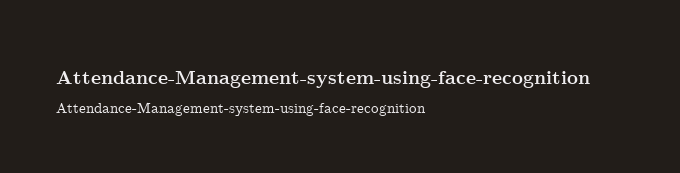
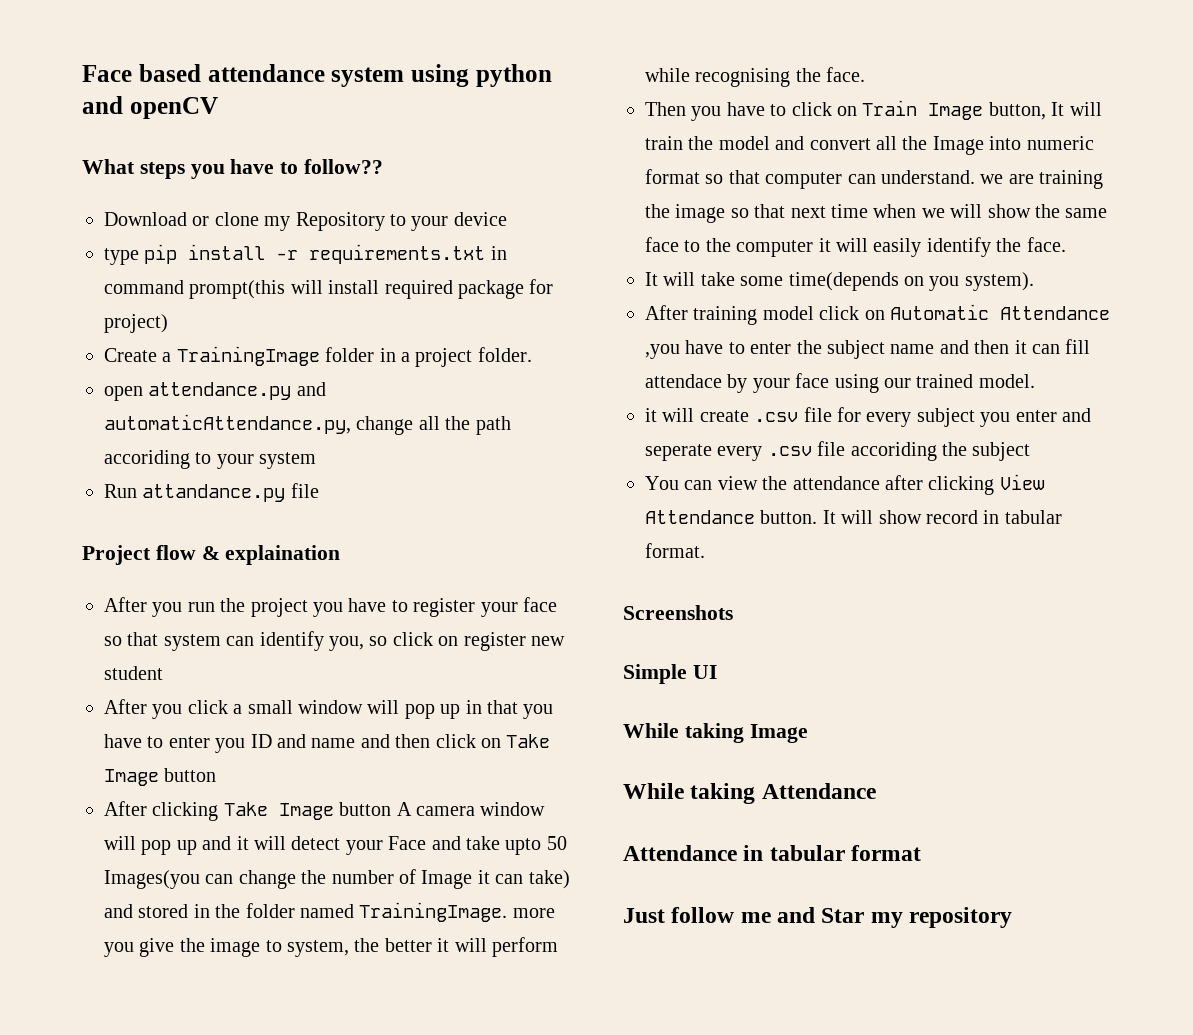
[56,70,590,88] [56,102,426,116] Attendance-Management-system-using-face-recognition // Attendance-Management-system-using-face-recognition -> [82,64,552,87] [82,96,218,119] [82,159,384,179] [104,212,507,231] [104,244,507,265] [104,279,554,299] [104,314,168,333] [104,346,532,367] [104,382,326,401] [104,414,511,435] [104,450,317,469] [104,483,319,502] [82,545,341,565] [104,597,557,617] [104,631,565,651] [104,666,163,680] [104,699,554,719] [104,734,551,753] [104,768,217,786] [104,801,546,821] [104,836,567,855] [104,869,570,889] [104,902,555,922] [104,937,558,957] [645,67,866,87] [645,100,1102,121] [645,136,1094,155] [645,169,1104,189] [645,204,1108,223] [645,237,1066,257] [645,272,1034,291] [645,304,1110,325] [645,339,1091,359] [645,373,1035,393] [645,407,1091,427] [645,441,1031,461] [645,474,1045,495] [645,510,1062,524] [645,543,705,558] [623,605,733,620] [623,664,717,684] [623,723,808,743] [623,783,876,804] [623,845,922,861] [623,907,1013,928] Face based attendance system using python and openCV // What steps you have to follow?? // Download or clone my Repository to your device // type pip install -r requirements.txt in command prompt(this will install required package for project) // Create a TrainingImage folder in a project folder. // open attendance.py and automaticAttendance.py, change all the path accoriding to your system // Run attandance.py file // Project flow & explaination // After you run the project you have to register your face so that system can identify you, so click on register new student // After you click a small window will pop up in that you have to enter you ID and name and then click on Take Image button // After clicking Take Image button A camera window will pop up and it will detect your Face and take upto 50 Images(you can change the number of Image it can take) and stored in the folder named TrainingImage. more you give the image to system, the better it will perform while recognising the face. // Then you have to click on Train Image button, It will train the model and convert all the Image into numeric format so that computer can understand. we are training the image so that next time when we will show the same face to the computer it will easily identify the face. // It will take some time(depends on you system). // After training model click on Automatic Attendance ,you have to enter the subject name and then it can fill attendace by your face using our trained model. // it will create .csv file for every subject you enter and seperate every .csv file accoriding the subject // You can view the attendance after clicking View Attendance button. It will show record in tabular format. // Screenshots // Simple UI // While taking Image // While taking Attendance // Attendance in tabular format // Just follow me and Star my repository

